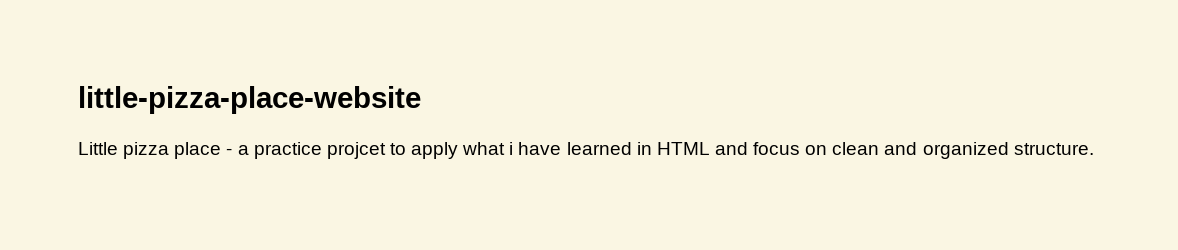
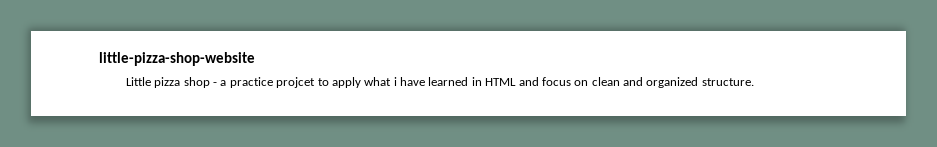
[78,86,421,114] little-pizza-place-website -> [99,52,255,66] little-pizza-shop-website
[174,142,222,159] place -> [183,77,210,88] shop

